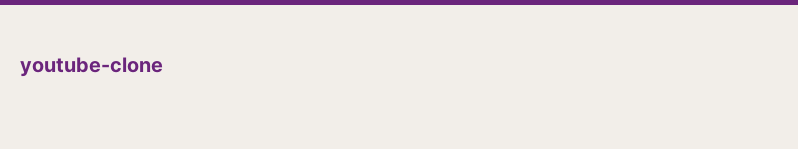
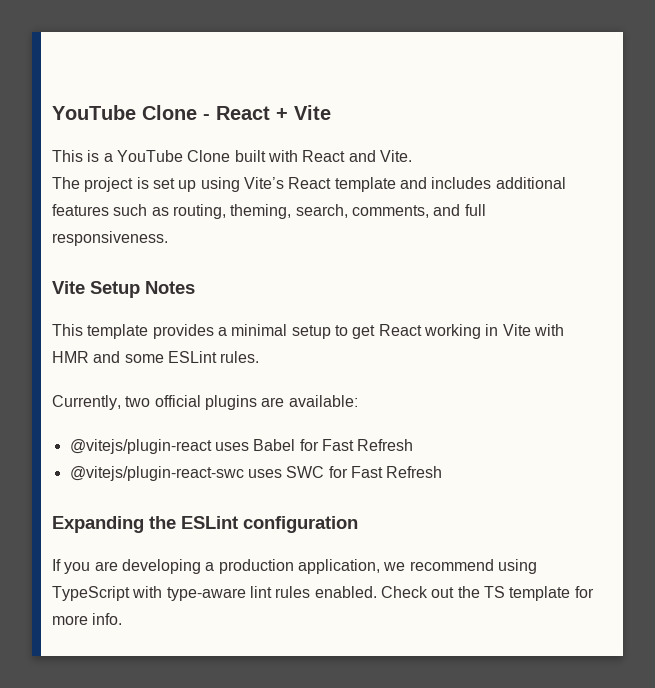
[20,57,163,77] youtube-clone -> [52,105,331,120] [52,150,412,162] [52,177,566,192] [52,204,486,219] [52,231,168,246] [52,281,195,298] [52,324,564,339] [52,351,260,363] [52,395,358,410] [69,439,414,454] [69,466,443,481] [52,516,358,533] [52,559,537,574] [52,586,594,601] [52,613,123,625] YouTube Clone - React + Vite // This is a YouTube Clone built with React and Vite. // The project is set up using Vite’s React template and includes additional features such as routing, theming, search, comments, and full responsiveness. // Vite Setup Notes // This template provides a minimal setup to get React working in Vite with HMR and some ESLint rules. // Currently, two official plugins are available: // @vitejs/plugin-react uses Babel for Fast Refresh // @vitejs/plugin-react-swc uses SWC for Fast Refresh // Expanding the ESLint configuration // If you are developing a production application, we recommend using TypeScript with type-aware lint rules enabled. Check out the TS template for more info.

